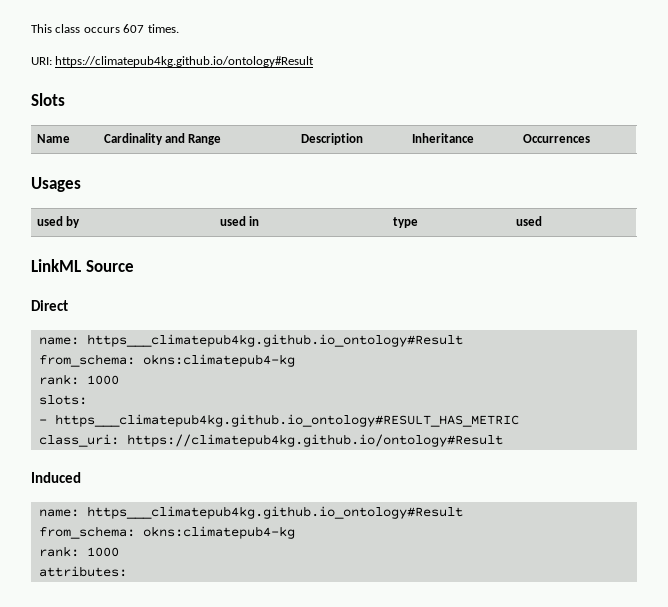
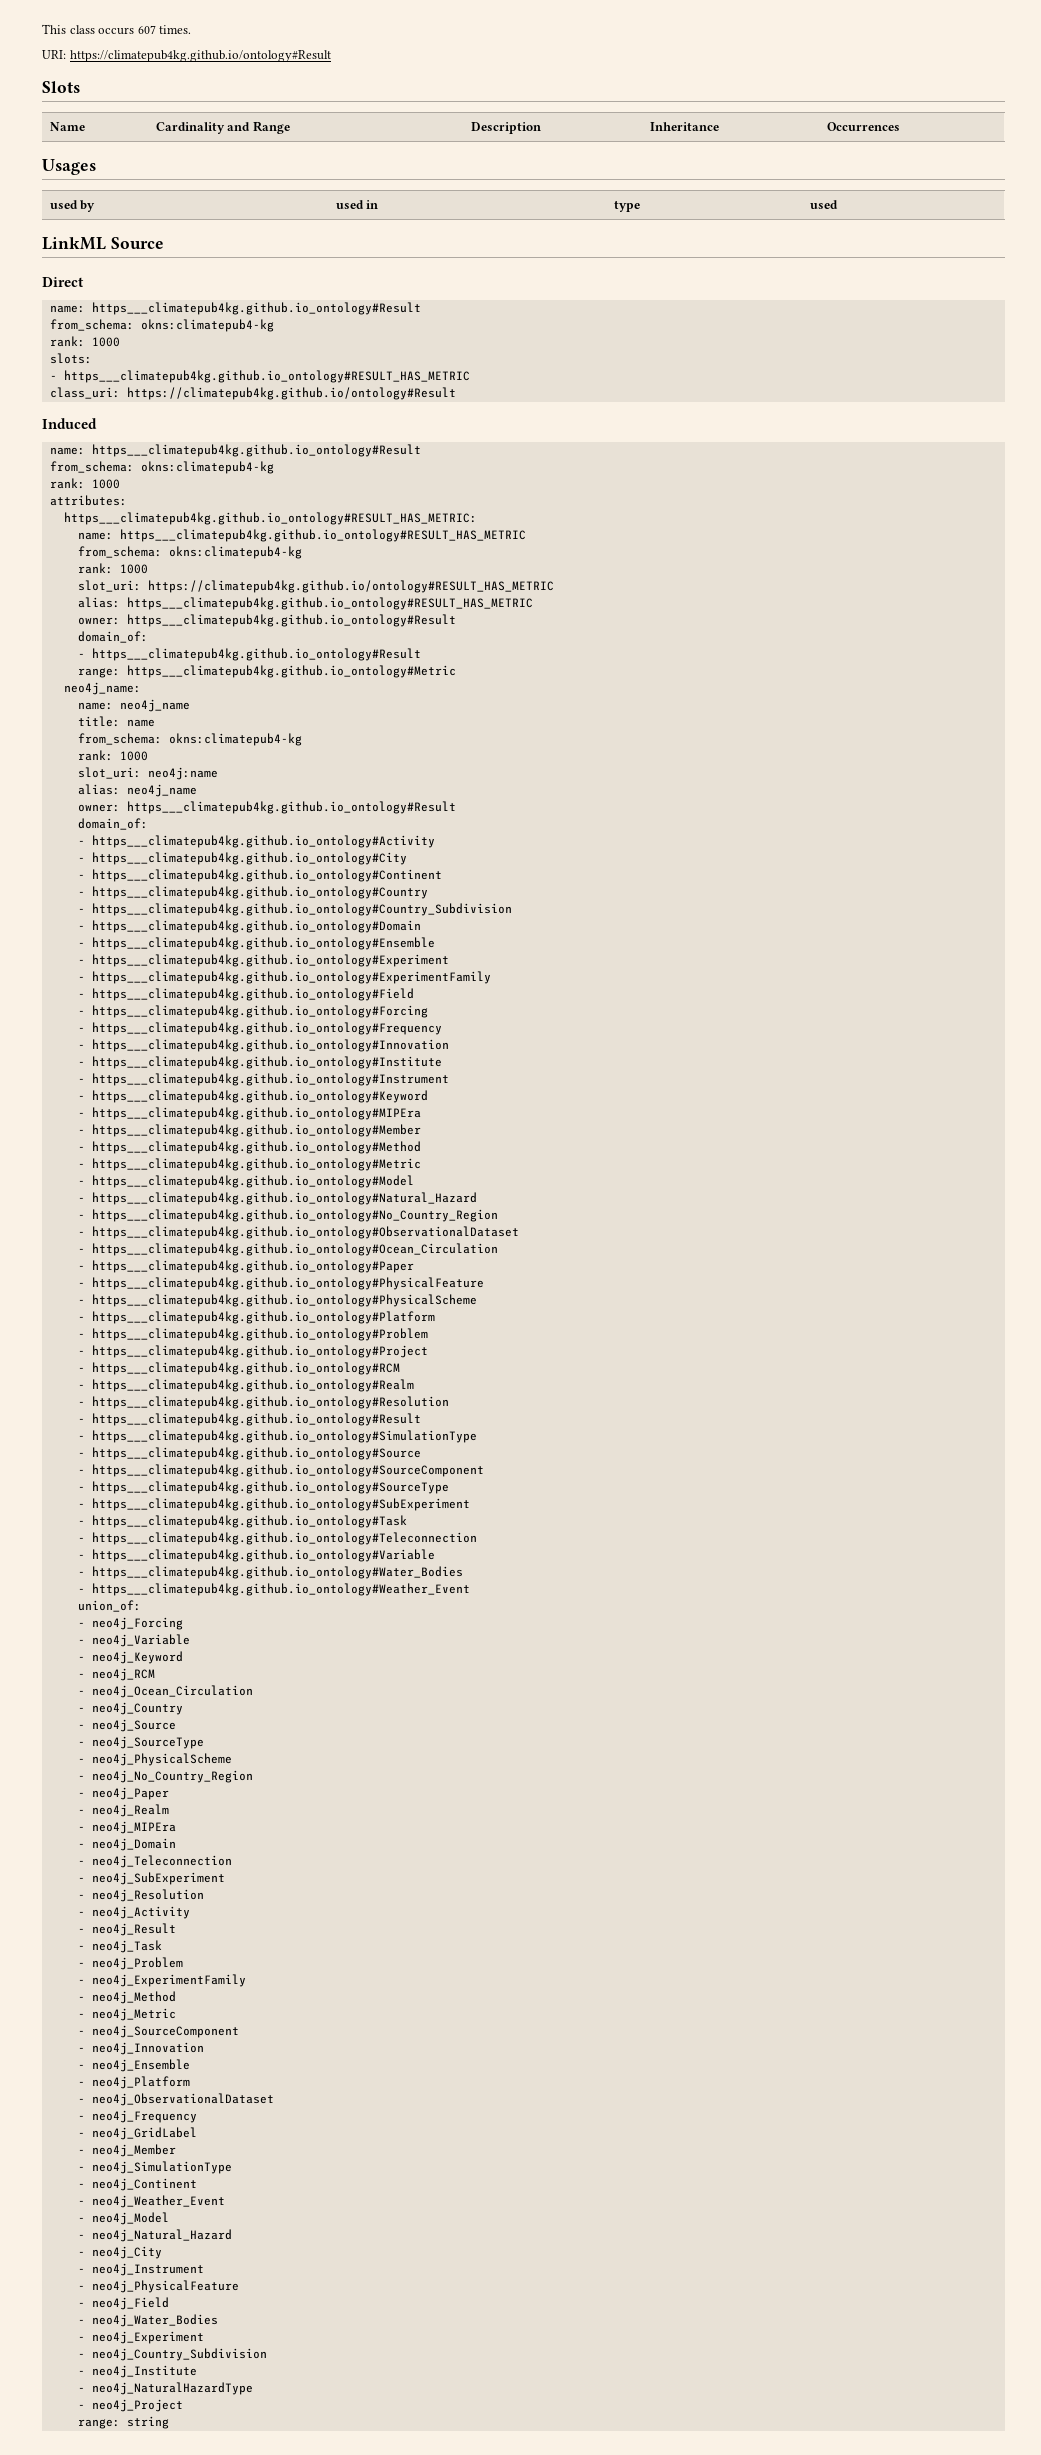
(127, 571) none -> [63,512,477,525] [77,529,526,542] [77,546,302,559] [77,563,148,574] [77,580,554,593] [77,597,533,610] [77,614,456,627] [77,631,148,643] [77,648,421,661] [77,665,456,678] [63,682,141,695] [77,699,190,712] [77,716,155,727] [77,733,302,746] [77,750,148,761] [77,767,218,780] [77,784,197,797] [77,801,456,814] [77,818,148,830] [77,835,435,848] [77,852,407,865] [77,869,442,882] [77,886,428,899] [77,903,512,916] [77,920,421,933] [77,937,435,950] [77,954,449,967] [77,971,491,984] [77,988,414,1001] [77,1005,428,1018] [77,1022,442,1035] [77,1039,449,1052] [77,1056,442,1069] [77,1073,449,1086] [77,1090,428,1103] [77,1107,421,1120] [77,1124,421,1137] [77,1141,421,1154] [77,1158,421,1171] [77,1175,414,1188] [77,1192,477,1205] [77,1209,498,1222] [77,1226,519,1239] [77,1243,498,1256] [77,1260,414,1273] [77,1277,484,1290] [77,1294,477,1307] [77,1311,435,1324] [77,1328,428,1341] [77,1345,428,1358] [77,1362,400,1375] [77,1379,414,1392] [77,1396,449,1409] [77,1413,421,1426] [77,1430,477,1443] [77,1447,421,1460] [77,1464,484,1477] [77,1481,449,1494] [77,1498,470,1511] [77,1515,407,1528] [77,1532,477,1545] [77,1549,435,1562] [77,1566,463,1579] [77,1583,470,1596] [77,1600,141,1612] [77,1617,183,1630] [77,1634,190,1647] [77,1651,183,1664] [77,1668,155,1681] [77,1685,253,1698] [77,1702,183,1715] [77,1719,176,1732] [77,1736,204,1749] [77,1753,232,1766] [77,1770,253,1783] [77,1787,169,1800] [77,1804,169,1817] [77,1821,176,1834] [77,1838,176,1851] [77,1855,232,1868] [77,1872,225,1885] [77,1889,204,1902] [77,1906,190,1919] [77,1923,176,1936] [77,1940,162,1953] [77,1957,183,1970] [77,1974,246,1987] [77,1991,176,2004] [77,2008,176,2021] [77,2025,239,2038] [77,2042,204,2055] [77,2059,190,2072] [77,2076,190,2089] [77,2093,274,2106] [77,2110,197,2123] [77,2127,197,2140] [77,2144,176,2157] [77,2161,232,2174] [77,2178,197,2191] [77,2195,225,2208] [77,2212,169,2225] [77,2229,232,2242] [77,2246,162,2259] [77,2263,204,2276] [77,2280,239,2293] [77,2297,169,2310] [77,2314,218,2327] [77,2331,204,2344] [77,2348,267,2361] [77,2365,197,2378] [77,2382,253,2395] [77,2399,183,2412] [77,2416,169,2429] // https___climatepub4kg.github.io_ontology#RESULT_HAS_METRIC: // name: https___climatepub4kg.github.io_ontology#RESULT_HAS_METRIC // from_schema: okns:climatepub4-kg // rank: 1000 // slot_uri: https://climatepub4kg.github.io/ontology#RESULT_HAS_METRIC // alias: https___climatepub4kg.github.io_ontology#RESULT_HAS_METRIC // owner: https___climatepub4kg.github.io_ontology#Result // domain_of: // - https___climatepub4kg.github.io_ontology#Result // range: https___climatepub4kg.github.io_ontology#Metric // neo4j_name: // name: neo4j_name // title: name // from_schema: okns:climatepub4-kg // rank: 1000 // slot_uri: neo4j:name // alias: neo4j_name // owner: https___climatepub4kg.github.io_ontology#Result // domain_of: // - https___climatepub4kg.github.io_ontology#Activity // - https___climatepub4kg.github.io_ontology#City // - https___climatepub4kg.github.io_ontology#Continent // - https___climatepub4kg.github.io_ontology#Country // - https___climatepub4kg.github.io_ontology#Country_Subdivision // - https___climatepub4kg.github.io_ontology#Domain // - https___climatepub4kg.github.io_ontology#Ensemble // - https___climatepub4kg.github.io_ontology#Experiment // - https___climatepub4kg.github.io_ontology#ExperimentFamily // - https___climatepub4kg.github.io_ontology#Field // - https___climatepub4kg.github.io_ontology#Forcing // - https___climatepub4kg.github.io_ontology#Frequency // - https___climatepub4kg.github.io_ontology#Innovation // - https___climatepub4kg.github.io_ontology#Institute // - https___climatepub4kg.github.io_ontology#Instrument // - https___climatepub4kg.github.io_ontology#Keyword // - https___climatepub4kg.github.io_ontology#MIPEra // - https___climatepub4kg.github.io_ontology#Member // - https___climatepub4kg.github.io_ontology#Method // - https___climatepub4kg.github.io_ontology#Metric // - https___climatepub4kg.github.io_ontology#Model // - https___climatepub4kg.github.io_ontology#Natural_Hazard // - https___climatepub4kg.github.io_ontology#No_Country_Region // - https___climatepub4kg.github.io_ontology#ObservationalDataset // - https___climatepub4kg.github.io_ontology#Ocean_Circulation // - https___climatepub4kg.github.io_ontology#Paper // - https___climatepub4kg.github.io_ontology#PhysicalFeature // - https___climatepub4kg.github.io_ontology#PhysicalScheme // - https___climatepub4kg.github.io_ontology#Platform // - https___climatepub4kg.github.io_ontology#Problem // - https___climatepub4kg.github.io_ontology#Project // - https___climatepub4kg.github.io_ontology#RCM // - https___climatepub4kg.github.io_ontology#Realm // - https___climatepub4kg.github.io_ontology#Resolution // - https___climatepub4kg.github.io_ontology#Result // - https___climatepub4kg.github.io_ontology#SimulationType // - https___climatepub4kg.github.io_ontology#Source // - https___climatepub4kg.github.io_ontology#SourceComponent // - https___climatepub4kg.github.io_ontology#SourceType // - https___climatepub4kg.github.io_ontology#SubExperiment // - https___climatepub4kg.github.io_ontology#Task // - https___climatepub4kg.github.io_ontology#Teleconnection // - https___climatepub4kg.github.io_ontology#Variable // - https___climatepub4kg.github.io_ontology#Water_Bodies // - https___climatepub4kg.github.io_ontology#Weather_Event // union_of: // - neo4j_Forcing // - neo4j_Variable // - neo4j_Keyword // - neo4j_RCM // - neo4j_Ocean_Circulation // - neo4j_Country // - neo4j_Source // - neo4j_SourceType // - neo4j_PhysicalScheme // - neo4j_No_Country_Region // - neo4j_Paper // - neo4j_Realm // - neo4j_MIPEra // - neo4j_Domain // - neo4j_Teleconnection // - neo4j_SubExperiment // - neo4j_Resolution // - neo4j_Activity // - neo4j_Result // - neo4j_Task // - neo4j_Problem // - neo4j_ExperimentFamily // - neo4j_Method // - neo4j_Metric // - neo4j_SourceComponent // - neo4j_Innovation // - neo4j_Ensemble // - neo4j_Platform // - neo4j_ObservationalDataset // - neo4j_Frequency // - neo4j_GridLabel // - neo4j_Member // - neo4j_SimulationType // - neo4j_Continent // - neo4j_Weather_Event // - neo4j_Model // - neo4j_Natural_Hazard // - neo4j_City // - neo4j_Instrument // - neo4j_PhysicalFeature // - neo4j_Field // - neo4j_Water_Bodies // - neo4j_Experiment // - neo4j_Country_Subdivision // - neo4j_Institute // - neo4j_NaturalHazardType // - neo4j_Project // range: string

